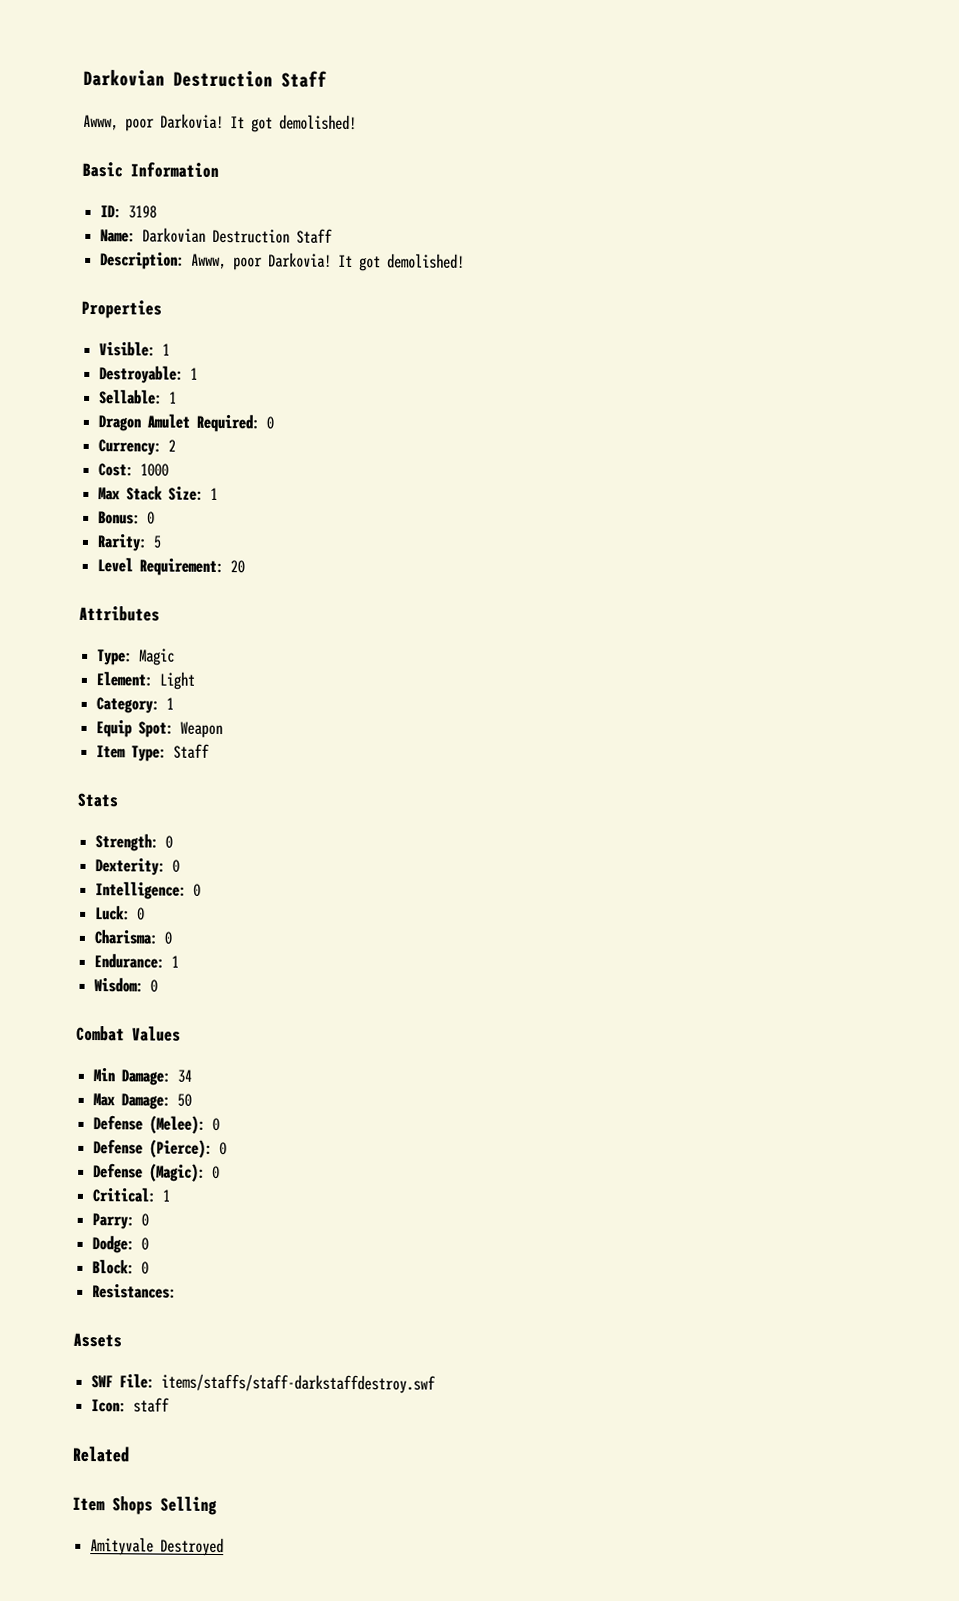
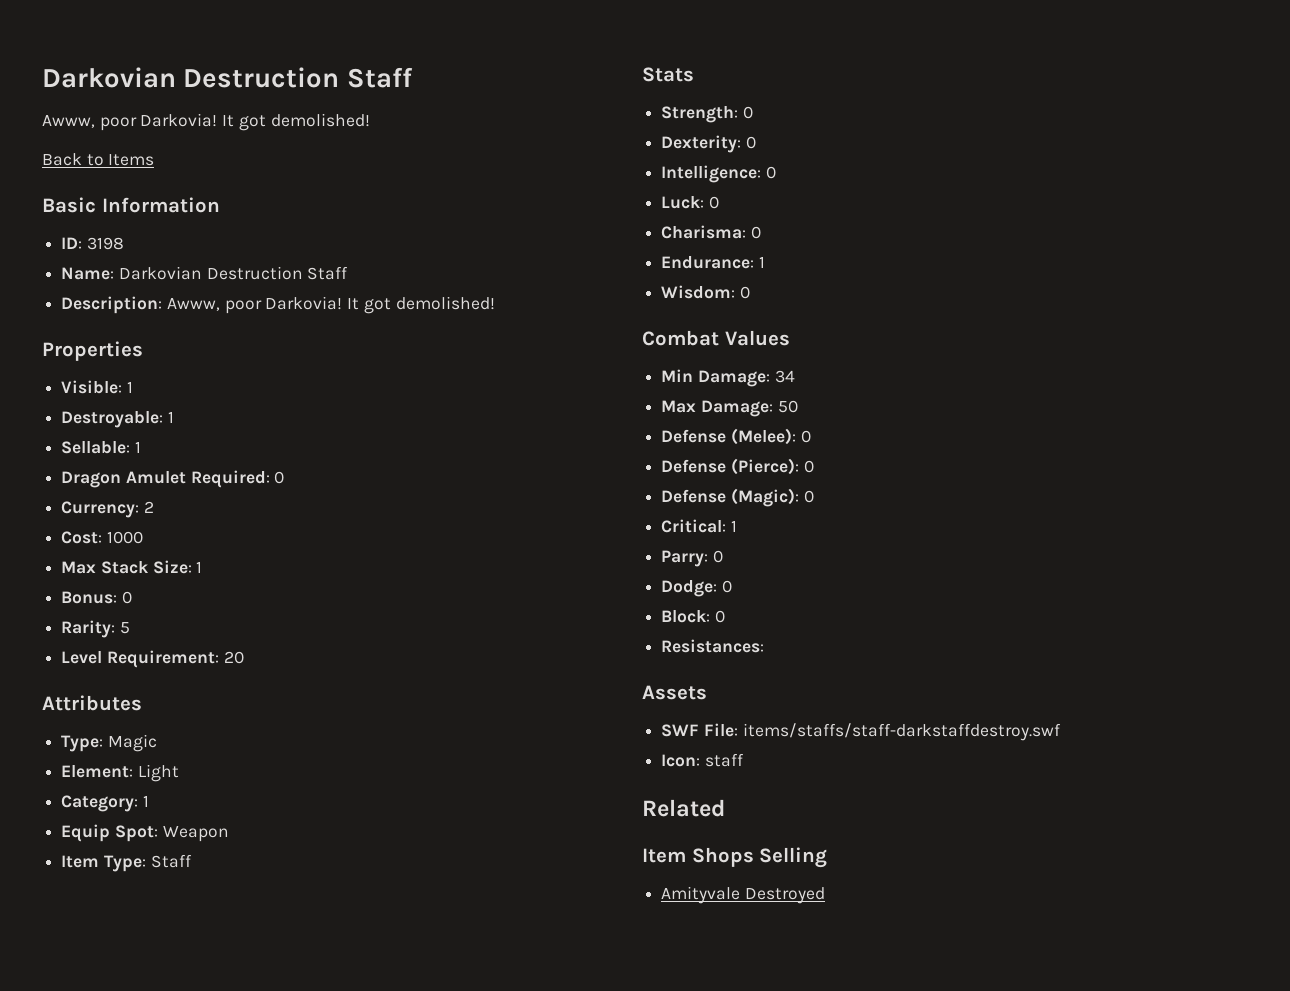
(357, 122) none -> [42,153,155,166] // Back to Items

